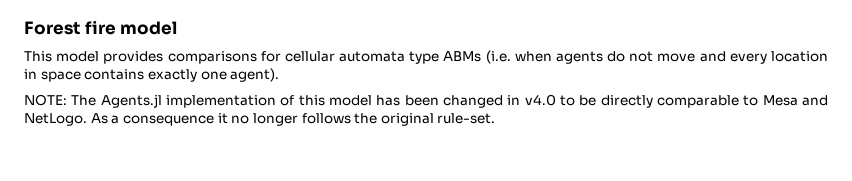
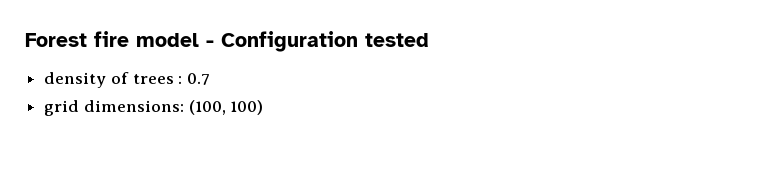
[24,50,828,64] [24,68,280,82] [24,94,829,108] [24,113,496,126] // This model provides comparisons for cellular automata type ABMs (i.e. when agents do not move and every location in space contains exactly one agent). // NOTE: The Agents.jl implementation of this model has been changed in v4.0 to be directly comparable to Mesa and NetLogo. As a consequence it no longer follows the original rule-set. -> [206,31,429,52] [44,72,211,88] [44,100,264,116] - Configuration tested // density of trees : 0.7 // grid dimensions: (100, 100)

